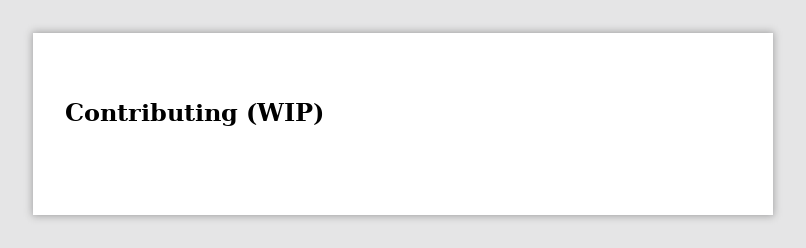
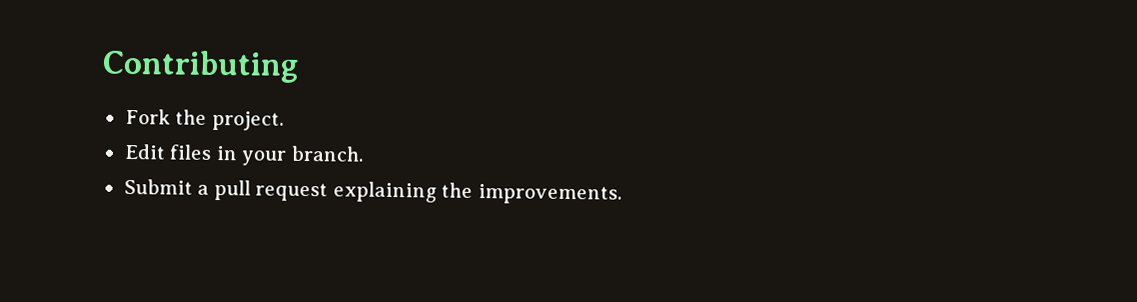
[246,103,324,125] (WIP) -> [124,108,284,131] [123,143,364,166] [123,178,622,205] // Fork the project. // Edit files in your branch. // Submit a pull request explaining the improvements.

